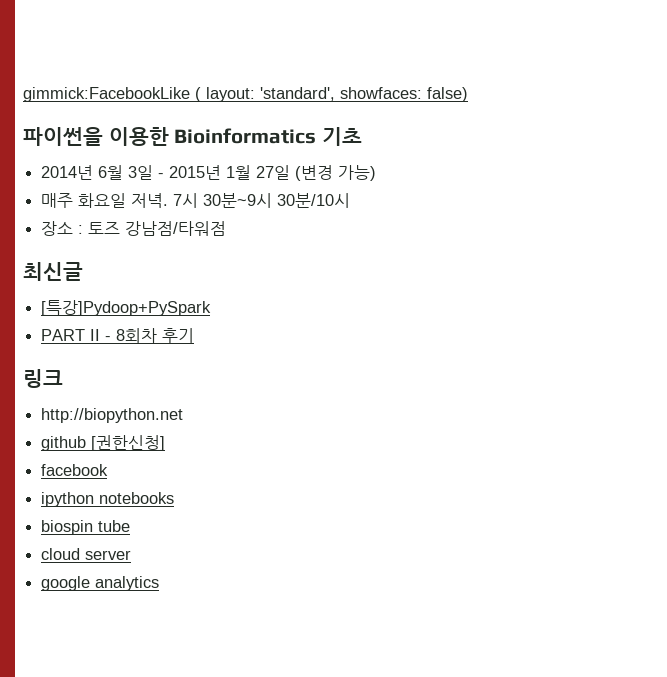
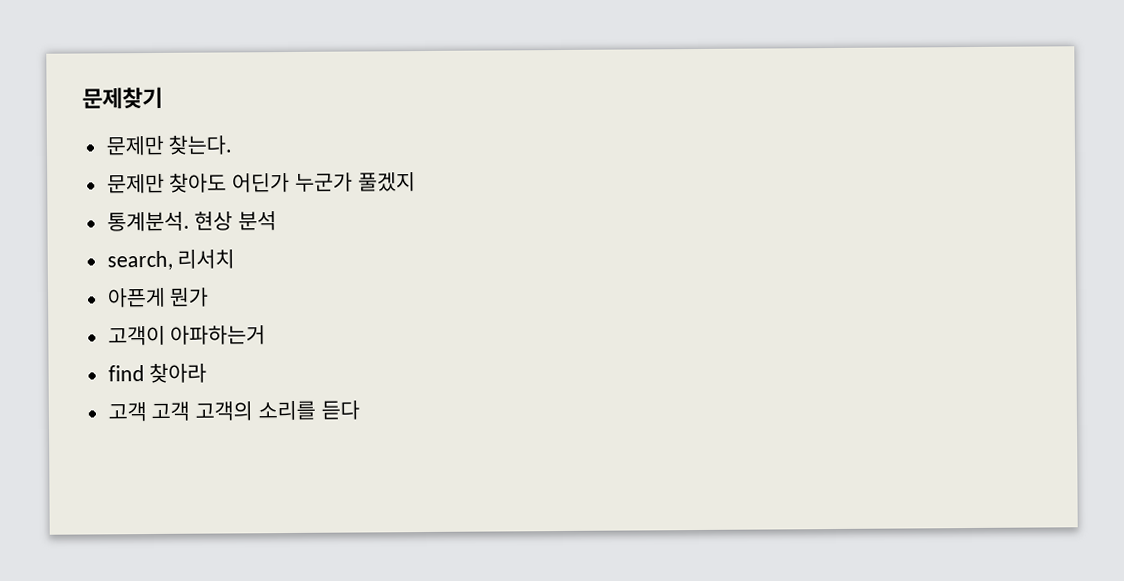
[23,87,468,102] [23,127,362,146] [41,165,377,181] [41,193,351,208] [41,221,227,236] [23,262,83,281] [41,300,212,316] [41,328,195,343] [23,369,63,388] [41,408,184,423] [41,435,166,451] [41,464,109,476] [41,492,175,507] [41,520,131,535] [41,548,132,560] [41,576,160,591] gimmick:FacebookLike ( layout: 'standard', showfaces: false) // 파이썬을 이용한 Bioinformatics 기초 // 2014년 6월 3일 - 2015년 1월 27일 (변경 가능) // 매주 화요일 저녁. 7시 30분~9시 30분/10시 // 장소 : 토즈 강남점/타워점 // 최신글 // [특강]Pydoop+PySpark // PART II - 8회차 후기 // 링크 // http://biopython.net // github [권한신청] // facebook // ipython notebooks // biospin tube // cloud server // google analytics -> [82,86,163,110] [105,134,233,156] [106,172,416,194] [106,211,278,232] [106,249,236,271] [106,287,210,308] [107,325,267,346] [107,362,208,384] [107,400,360,422] 문제찾기 // 문제만 찾는다. // 문제만 찾아도 어딘가 누군가 풀겠지 // 통계분석. 현상 분석 // search, 리서치 // 아픈게 뭔가 // 고객이 아파하는거 // find 찾아라 // 고객 고객 고객의 소리를 듣다

